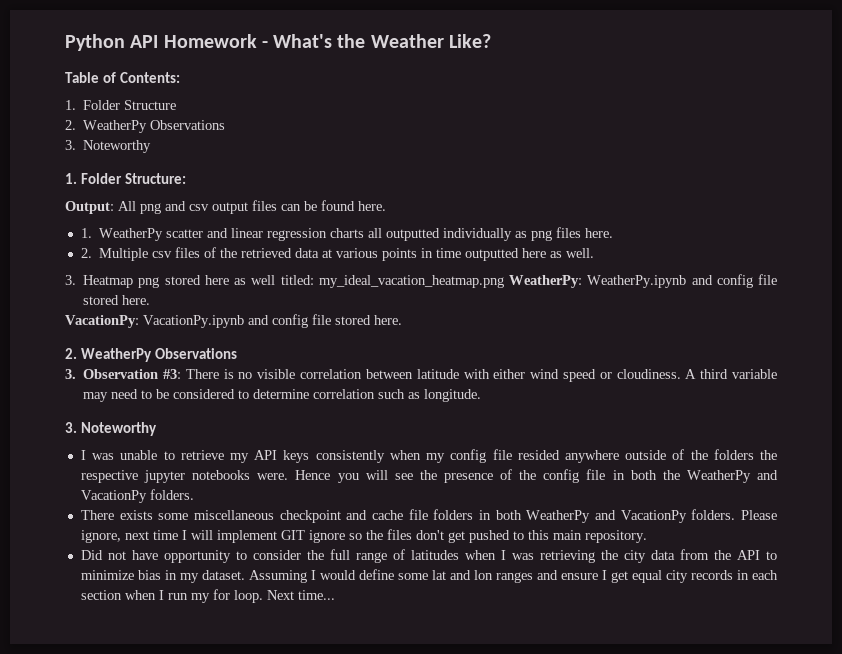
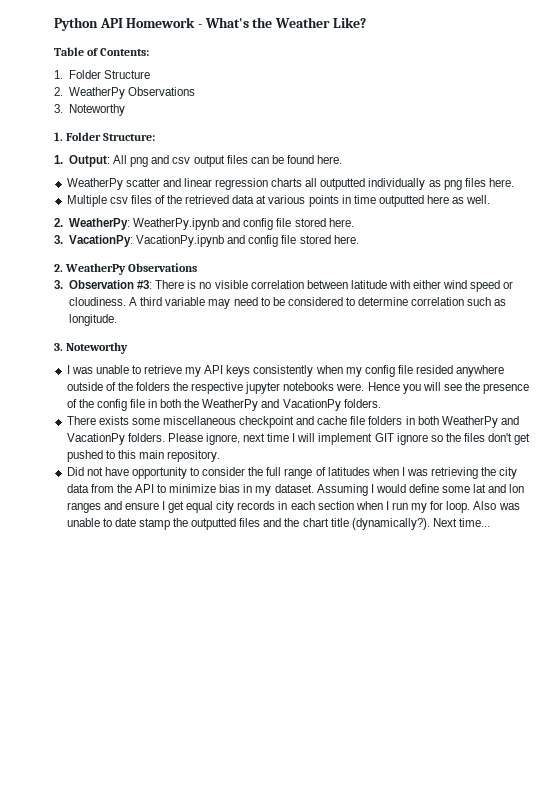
(186, 178) none -> [54,155,63,164] 1.
[80,228,92,238] 1. -> (343, 159) none
[80,248,92,258] 2. -> (514, 182) none
[65,275,504,288] 3. Heatmap png stored here as well titled: my_ideal_vacation_heatmap.png -> [54,218,63,227] 2.
(151, 300) none -> [54,235,63,244] 3.
(263, 596) none -> [473,501,520,510] [66,518,430,530] Also was unable to date stamp the outputted files and the chart title (dynamically?).

